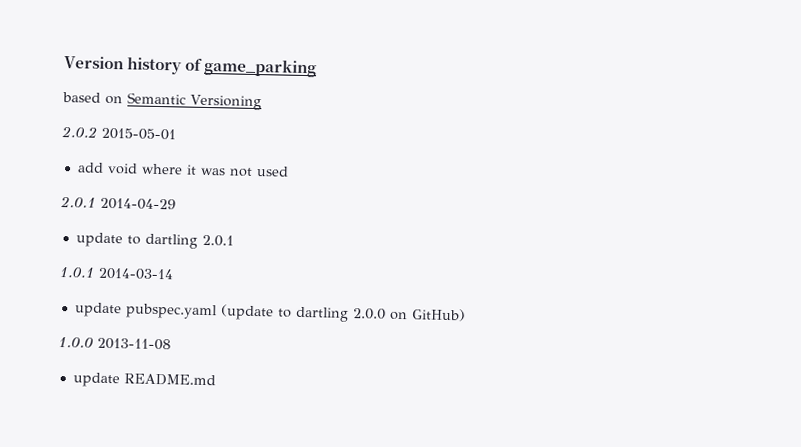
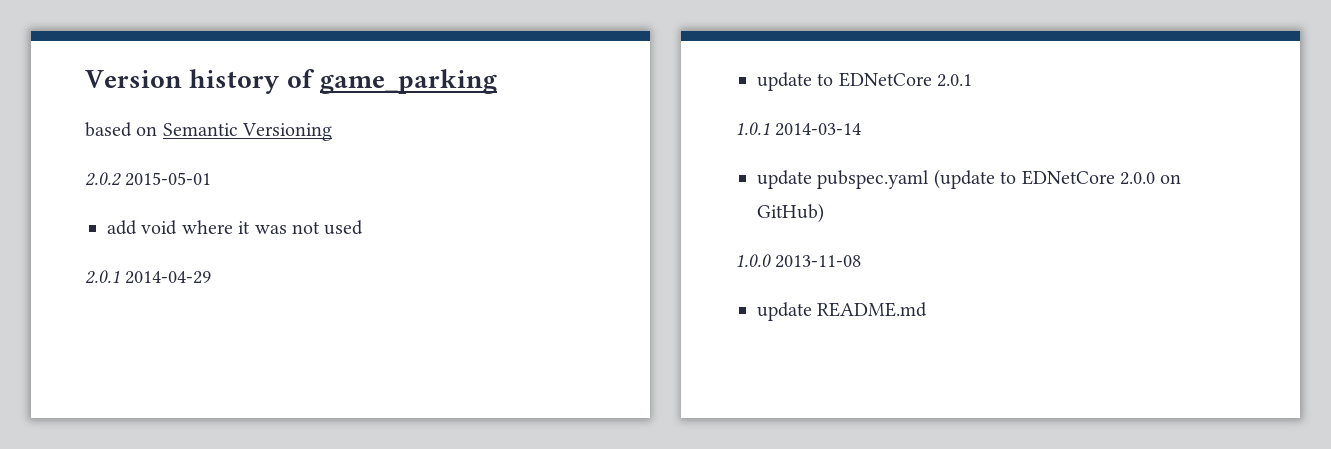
[144,233,198,249] dartling -> [838,72,932,87] EDNetCore
[294,306,349,322] dartling -> [1021,170,1115,185] EDNetCore

